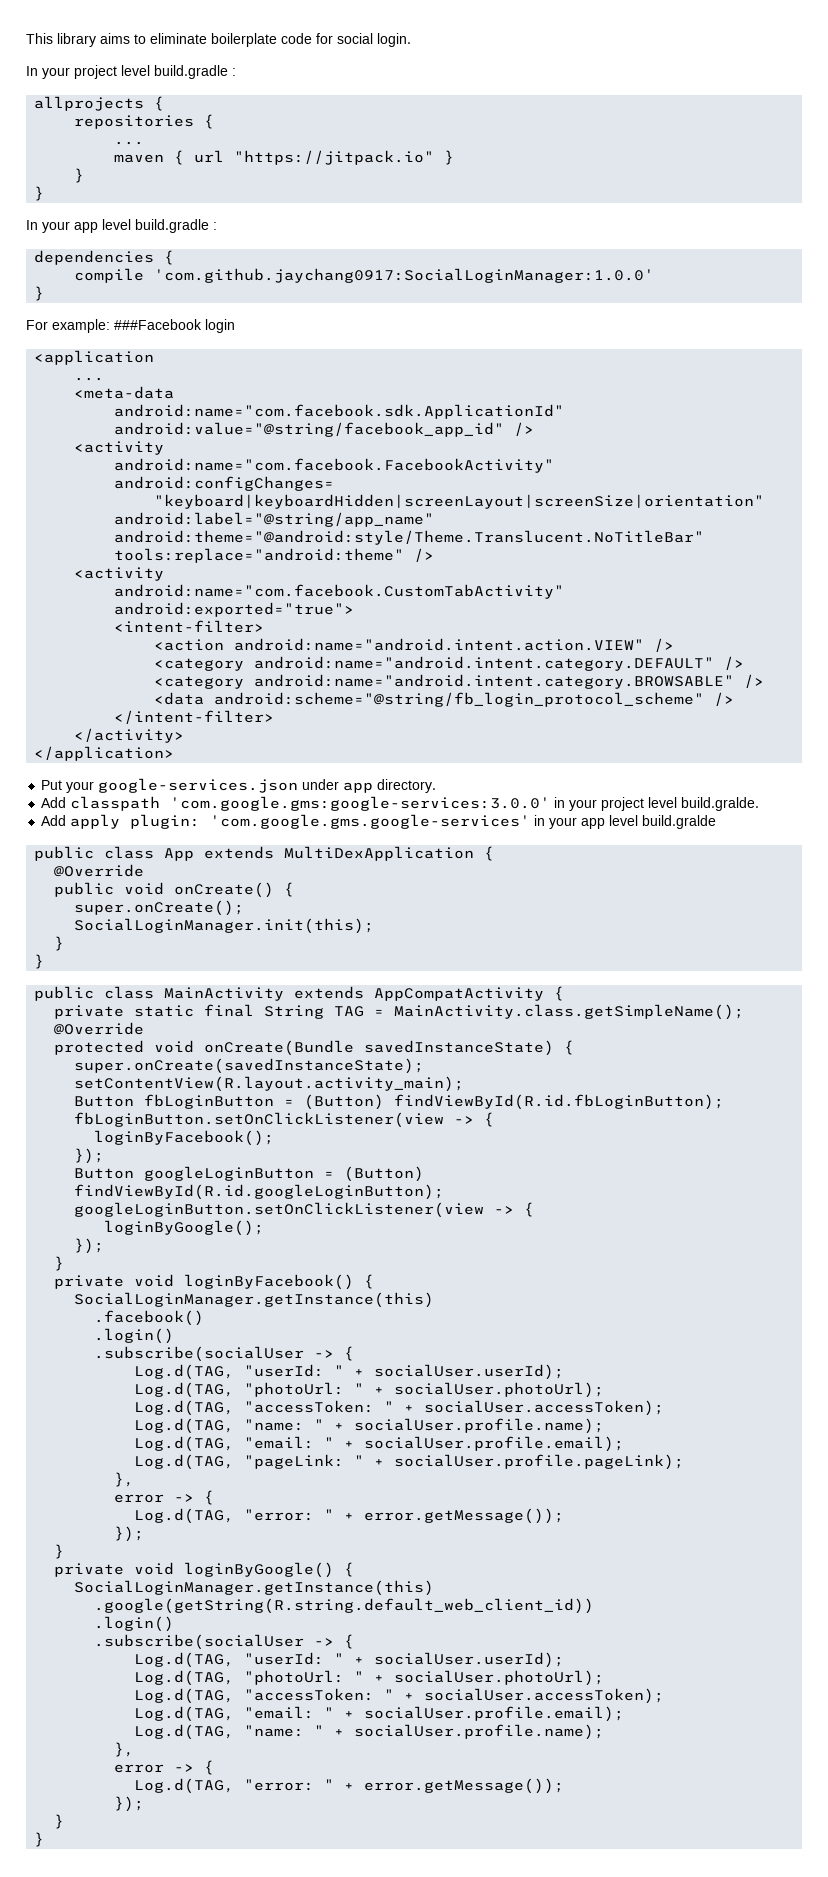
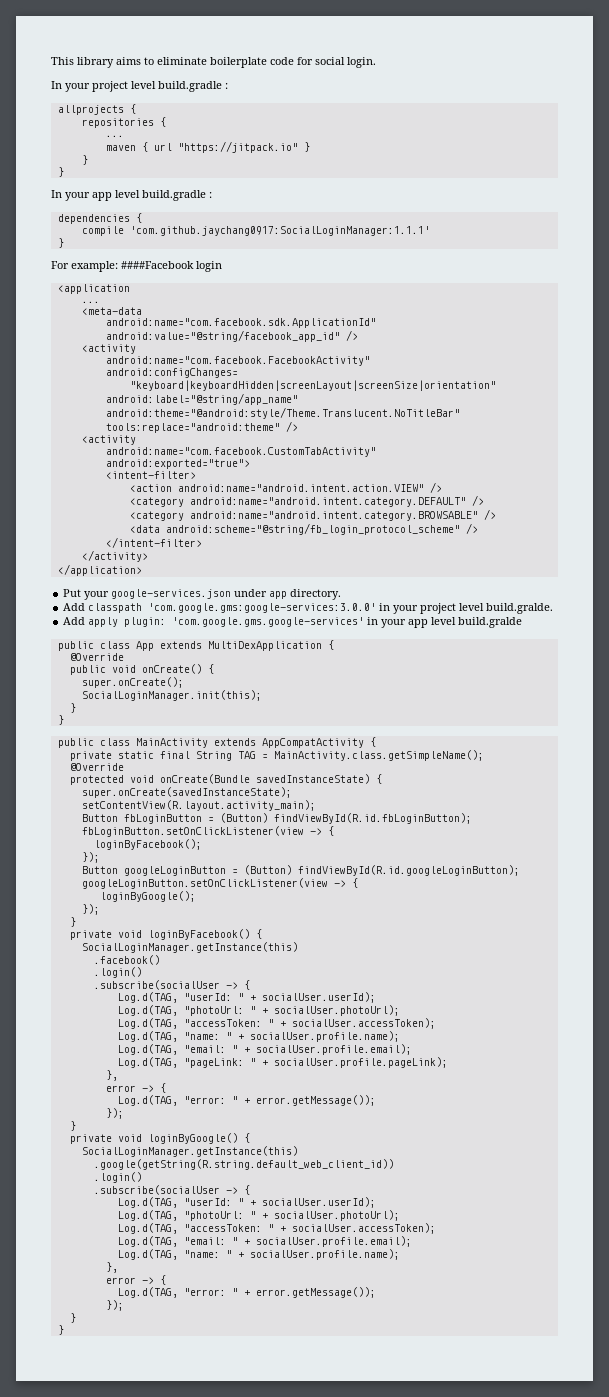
[154,268,655,283] 'com.github.jaychang0917:SocialLoginManager:1.0.0' -> [129,226,430,236] 'com.github.jaychang0917:SocialLoginManager:1.1.1'
[114,319,202,330] ###Facebook -> [121,261,194,269] ####Facebook

